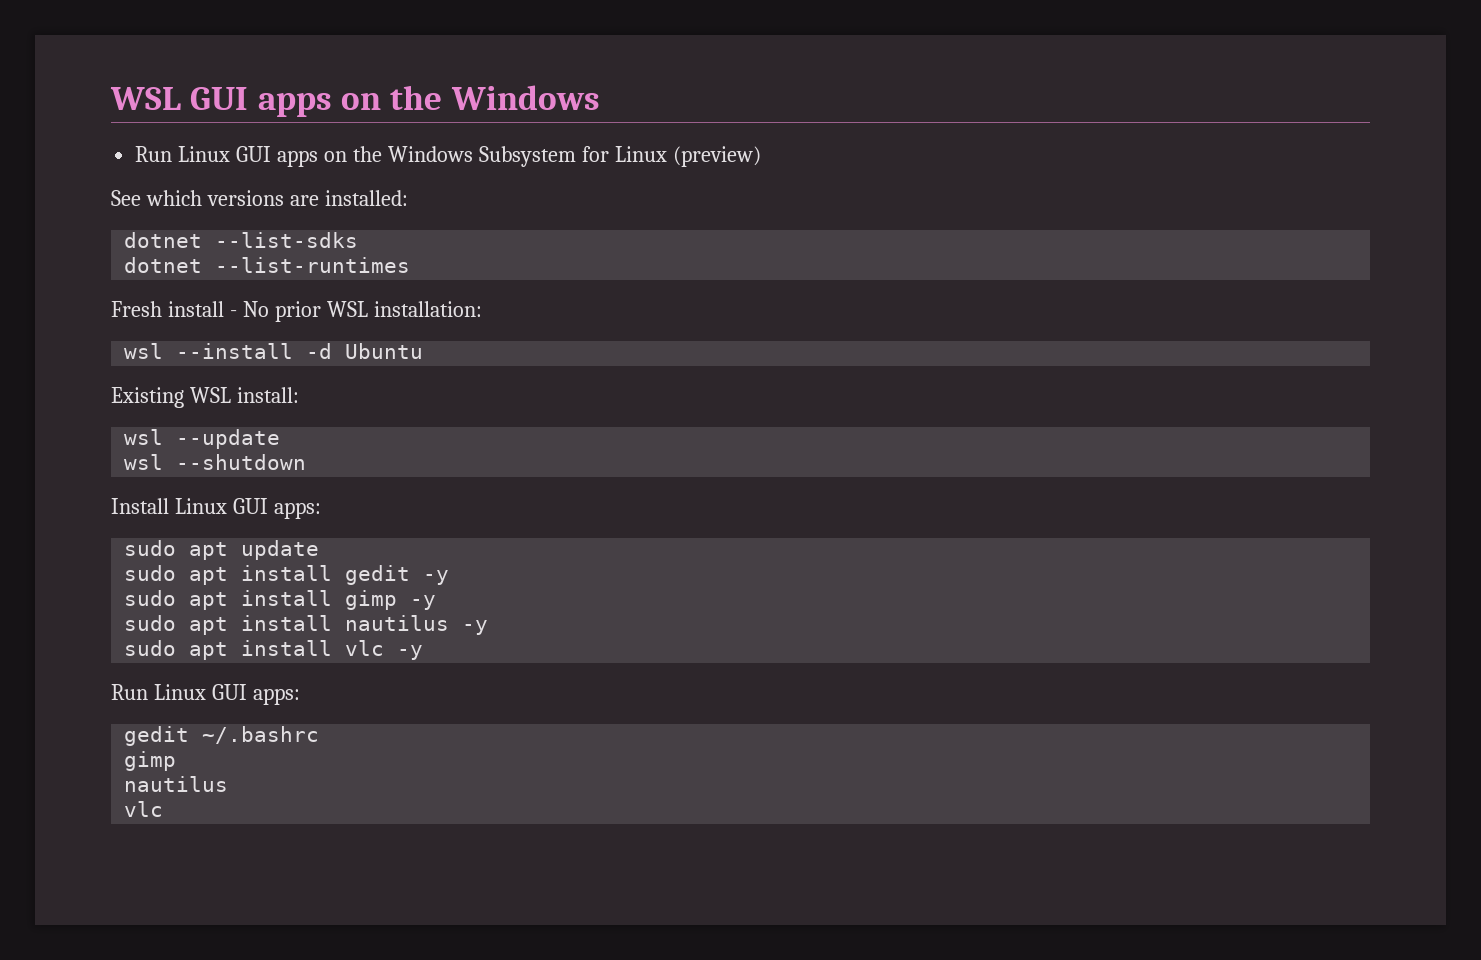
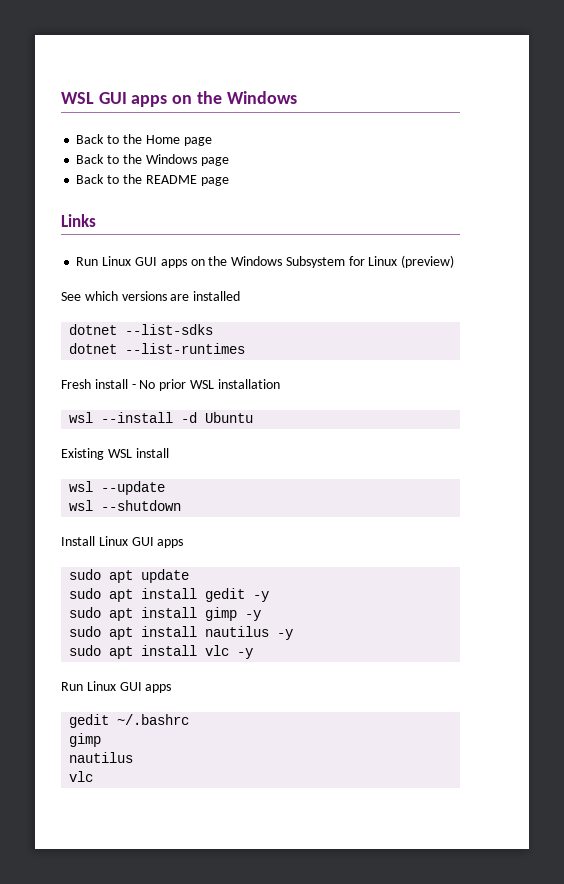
(600, 97) none -> [76,134,212,146] [76,154,229,166] [76,174,229,186] [61,214,96,227] // Back to the Home page // Back to the Windows page // Back to the README page // Links
[324,190,408,206] installed: -> [193,291,241,301] installed
[373,301,482,317] installation: -> [217,379,280,389] installation
[236,387,299,403] install: -> [135,448,169,458] install
[273,502,321,519] apps: -> [157,539,184,548] apps
[252,688,300,705] apps: -> [145,684,172,693] apps

